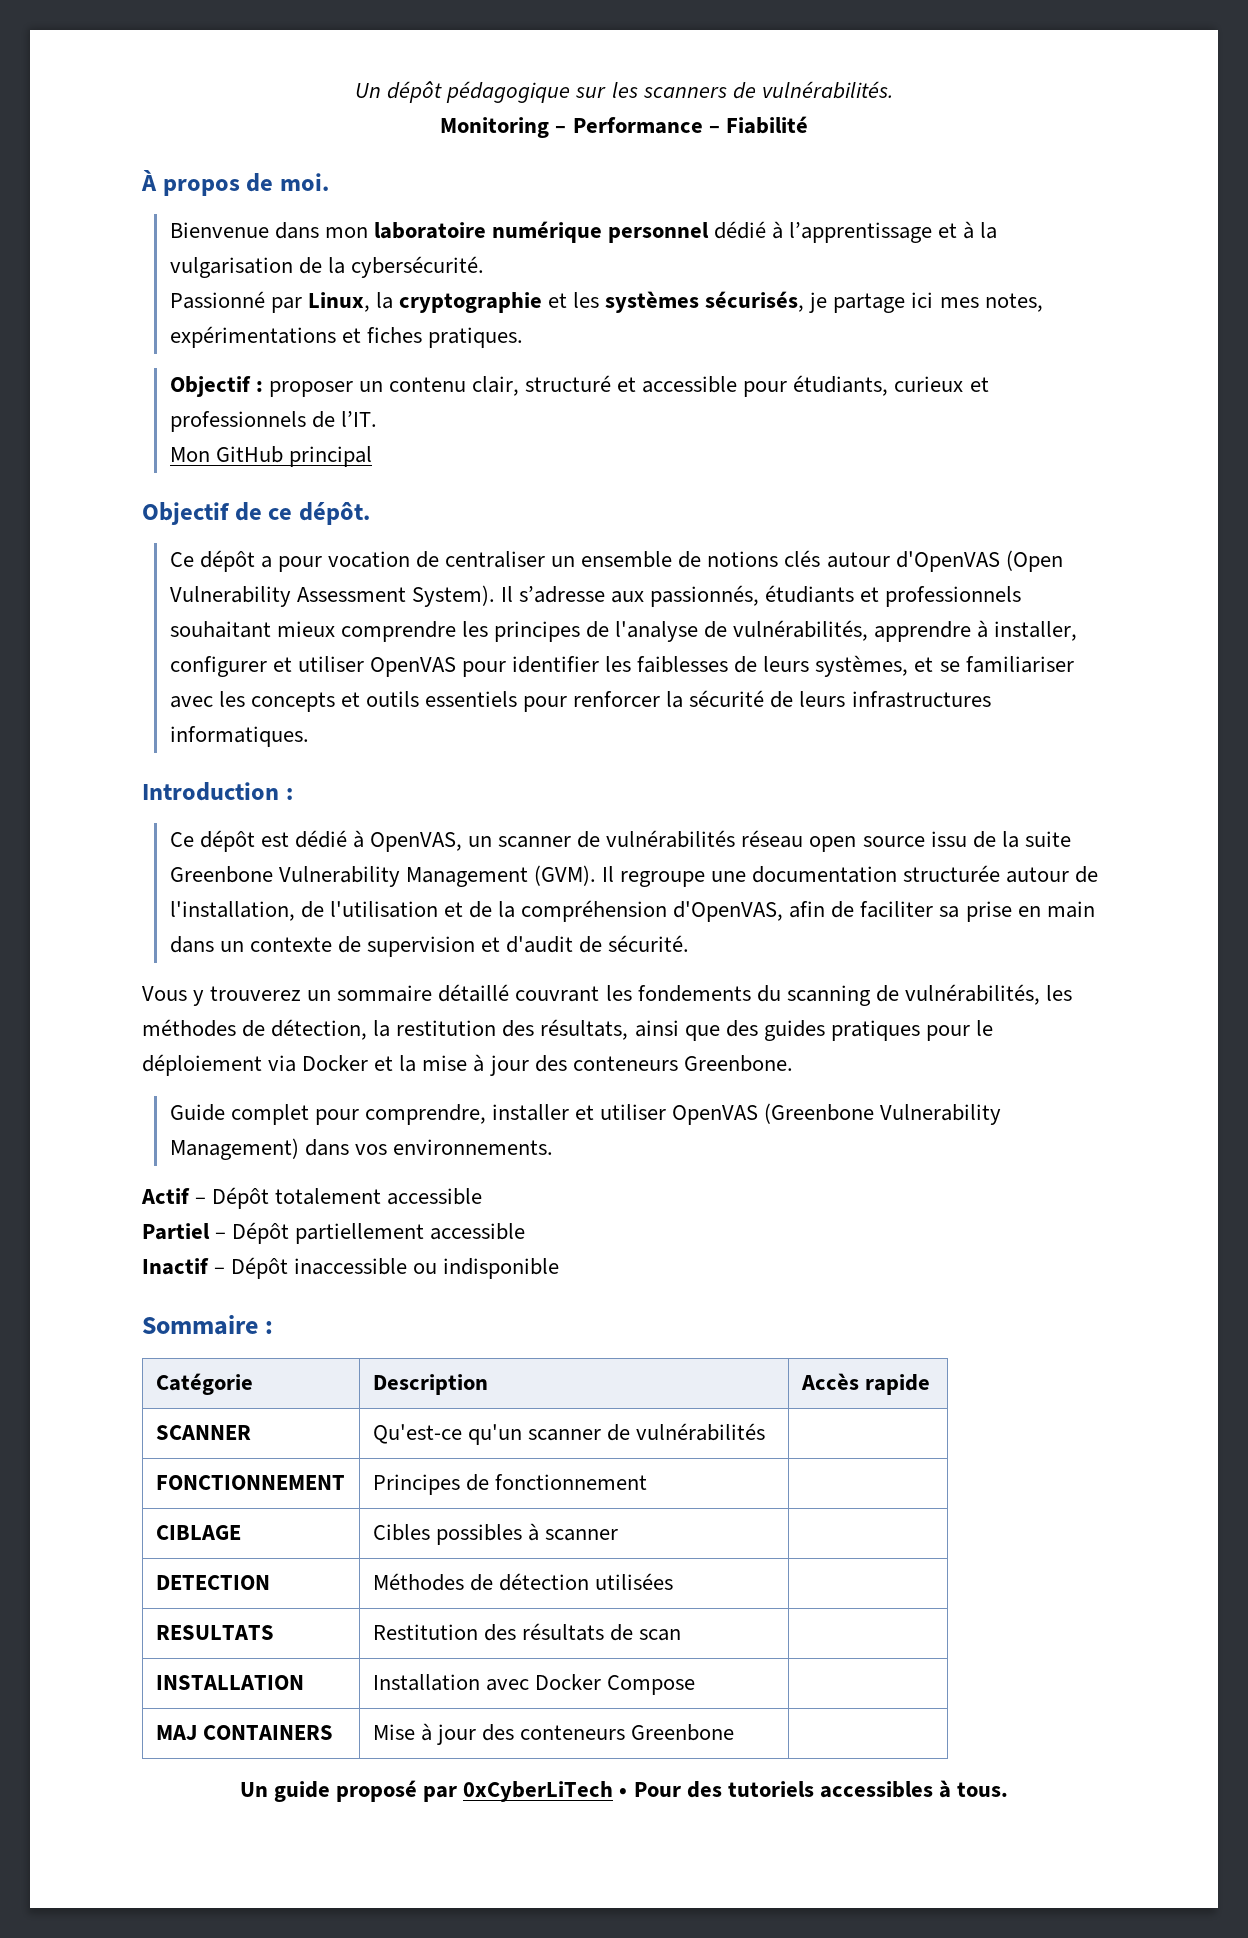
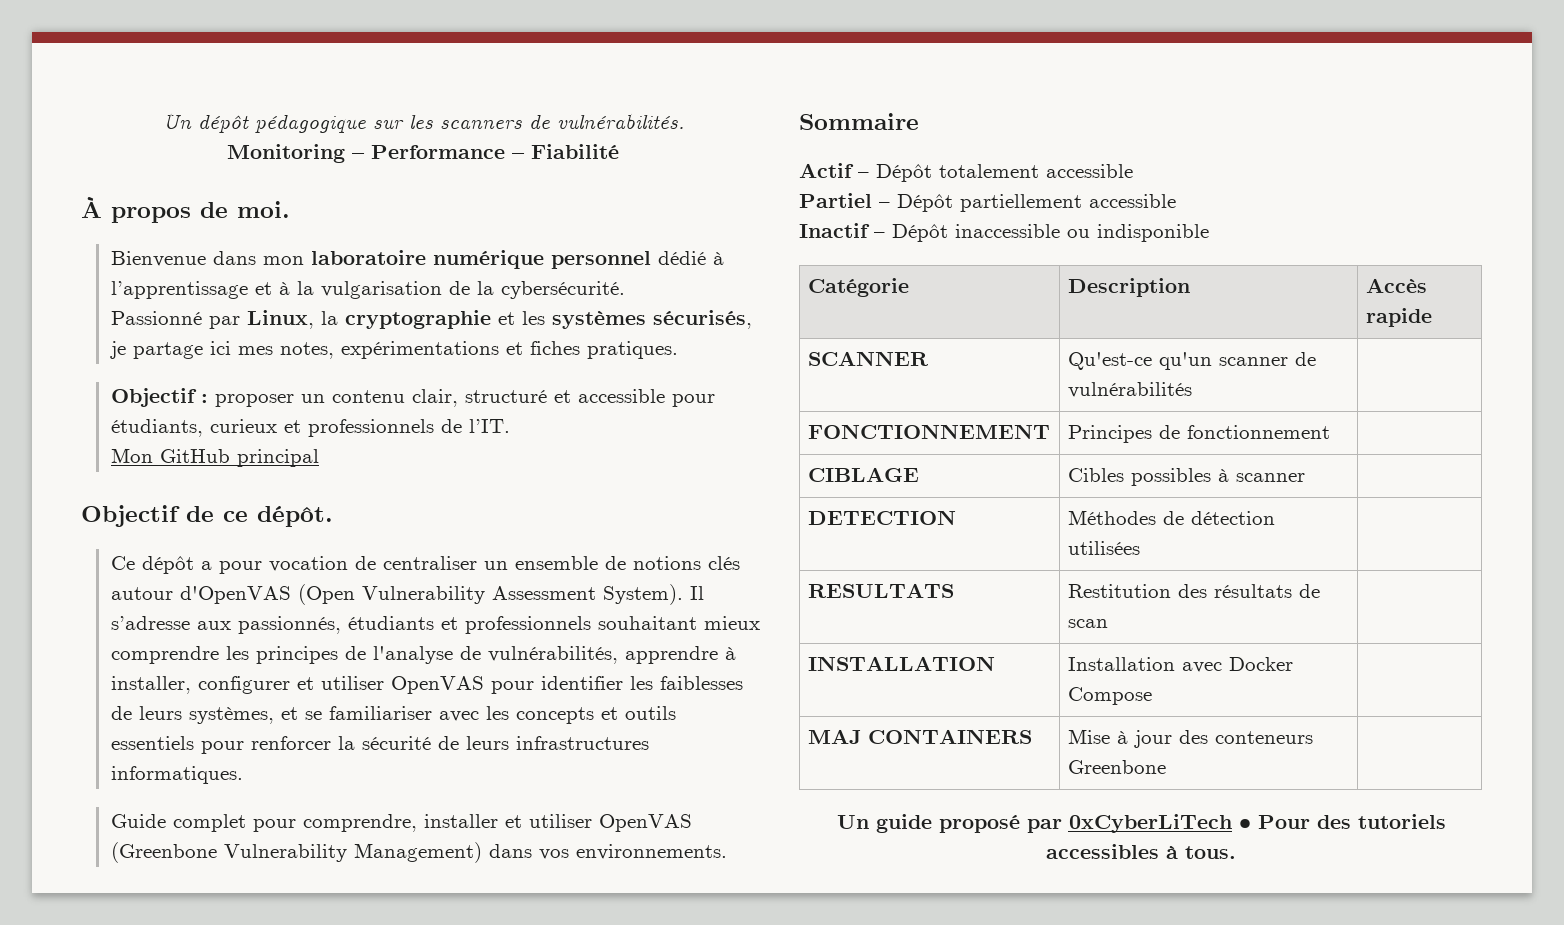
[142,782,293,801] [169,830,1071,852] [169,865,1099,887] [169,900,1095,922] [169,935,690,957] [142,984,1072,1006] [142,1019,993,1041] [142,1054,793,1076] // Introduction : // Ce dépôt est dédié à OpenVAS, un scanner de vulnérabilités réseau open source issu de la suite Greenbone Vulnerability Management (GVM). Il regroupe une documentation structurée autour de l'installation, de l'utilisation et de la compréhension d'OpenVAS, afin de faciliter sa prise en main dans un contexte de supervision et d'audit de sécurité. // Vous y trouverez un sommaire détaillé couvrant les fondements du scanning de vulnérabilités, les méthodes de détection, la restitution des résultats, ainsi que des guides pratiques pour le déploiement via Docker et la mise à jour des conteneurs Greenbone. -> (243, 775) none
(553, 1147) none -> [799,113,919,130] // Sommaire
[142,1315,274,1335] // Sommaire : -> (1209, 233) none

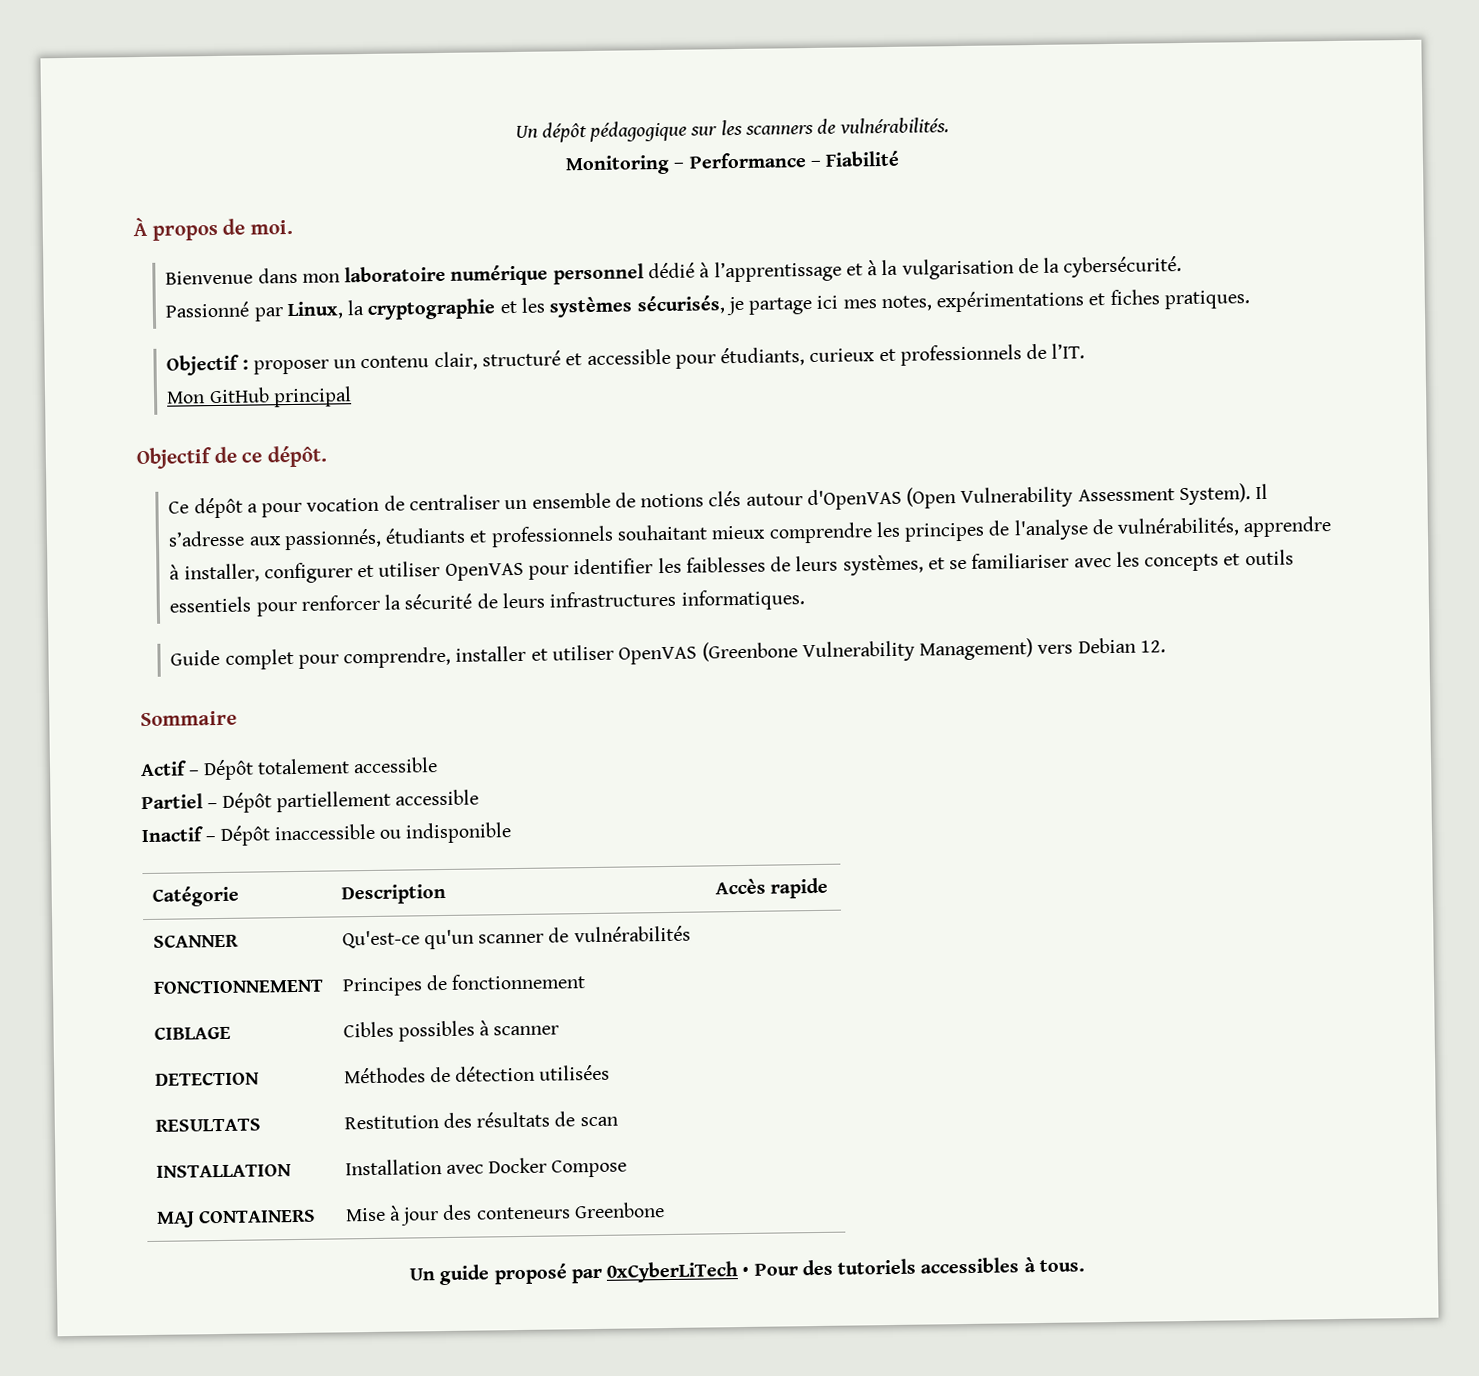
[488,844,727,860] dans vos environnements. -> [1037,637,1166,654] vers Debian 12.

